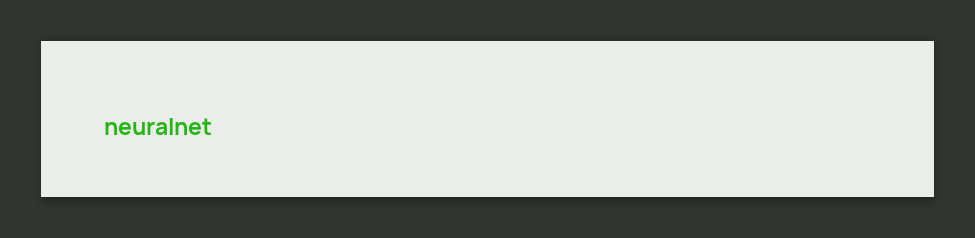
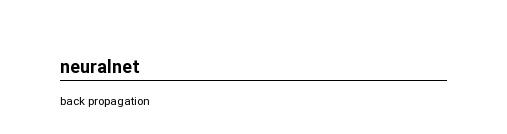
(212, 126) none -> [60,97,151,107] // back propagation

